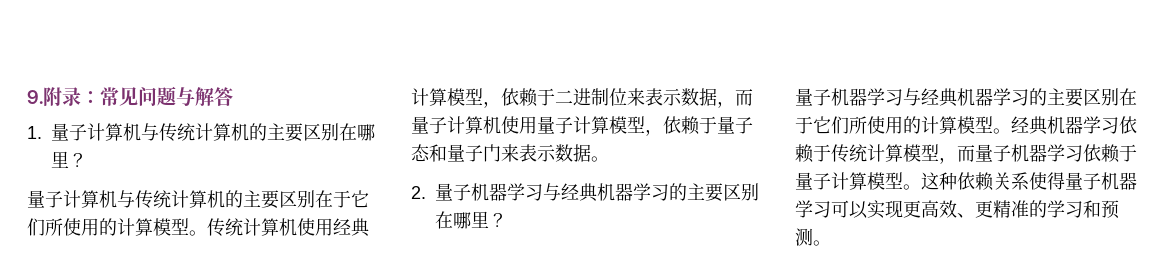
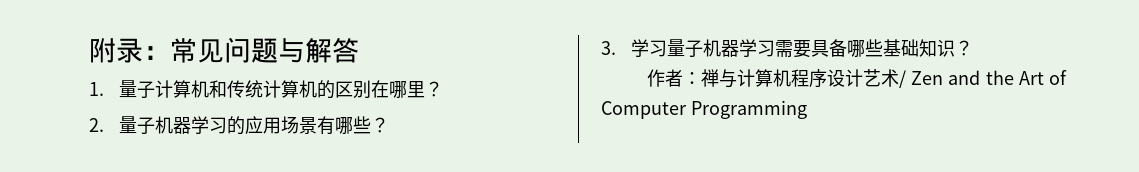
[27,90,43,104] 9. -> (89, 50) none
[141,123,375,142] [51,151,87,168] [27,190,369,209] [27,218,370,237] [411,88,753,108] [411,116,753,136] [411,144,609,162] [411,183,759,202] [435,211,507,229] [795,88,1137,107] [795,116,1137,135] [795,144,1137,164] [795,172,1137,191] [795,200,1119,219] [795,228,831,246] 与传统计算机的主要区别在哪里？ // 量子计算机与传统计算机的主要区别在于它们所使用的计算模型。传统计算机使用经典计算模型，依赖于二进制位来表示数据，而量子计算机使用量子计算模型，依赖于量子态和量子门来表示数据。 // 2.量子机器学习与经典机器学习的主要区别在哪里？ // 量子机器学习与经典机器学习的主要区别在于它们所使用的计算模型。经典机器学习依赖于传统计算模型，而量子机器学习依赖于量子计算模型。这种依赖关系使得量子机器学习可以实现更高效、更精准的学习和预测。 -> [209,80,444,99] [89,116,390,135] [601,39,974,58] [646,69,1067,88] [601,100,807,119] 和传统计算机的区别在哪里？ // 2.量子机器学习的应用场景有哪些？ // 3.学习量子机器学习需要具备哪些基础知识？ // 作者：禅与计算机程序设计艺术/ Zen and the Art of Computer Programming

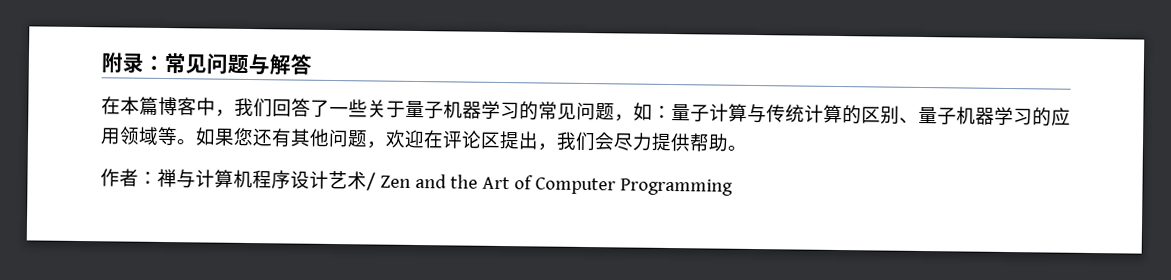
[89,82,104,96] 1. -> [101,96,672,122] 在本篇博客中，我们回答了一些关于量子机器学习的常见问题，如：
[191,80,228,98] 机和 -> [747,103,767,124] 与
[299,80,444,99] [89,118,104,132] 机的区别在哪里？ // 2. -> [842,105,919,125] 的区别、
[281,116,390,135] [601,39,974,58] 场景有哪些？ // 3.学习量子机器学习需要具备哪些基础知识？ -> [119,126,747,152] 领域等。如果您还有其他问题，欢迎在评论区提出，我们会尽力提供帮助。

